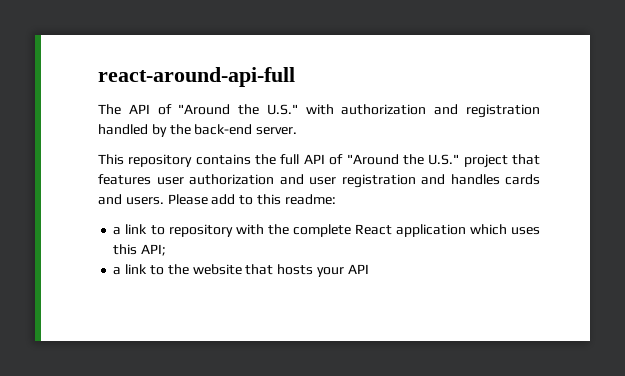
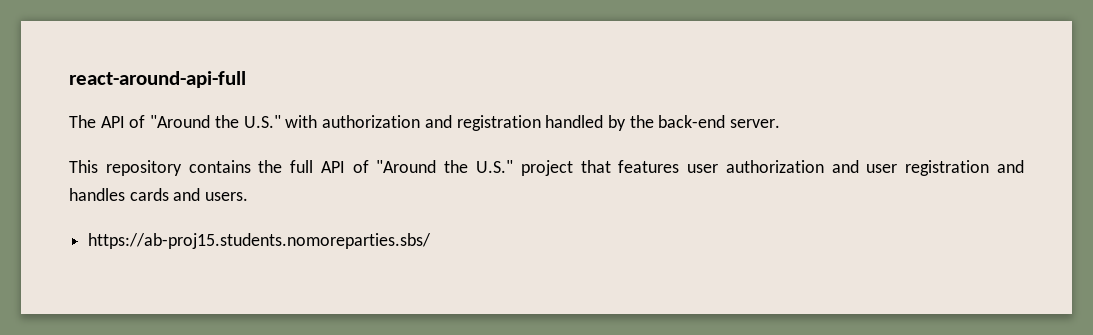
[167,194,336,205] [113,224,540,237] [113,244,167,256] [113,264,369,277] Please add to this readme: // a link to repository with the complete React application which uses this API; // a link to the website that hosts your API -> [88,233,432,249] // https://ab-proj15.students.nomoreparties.sbs/

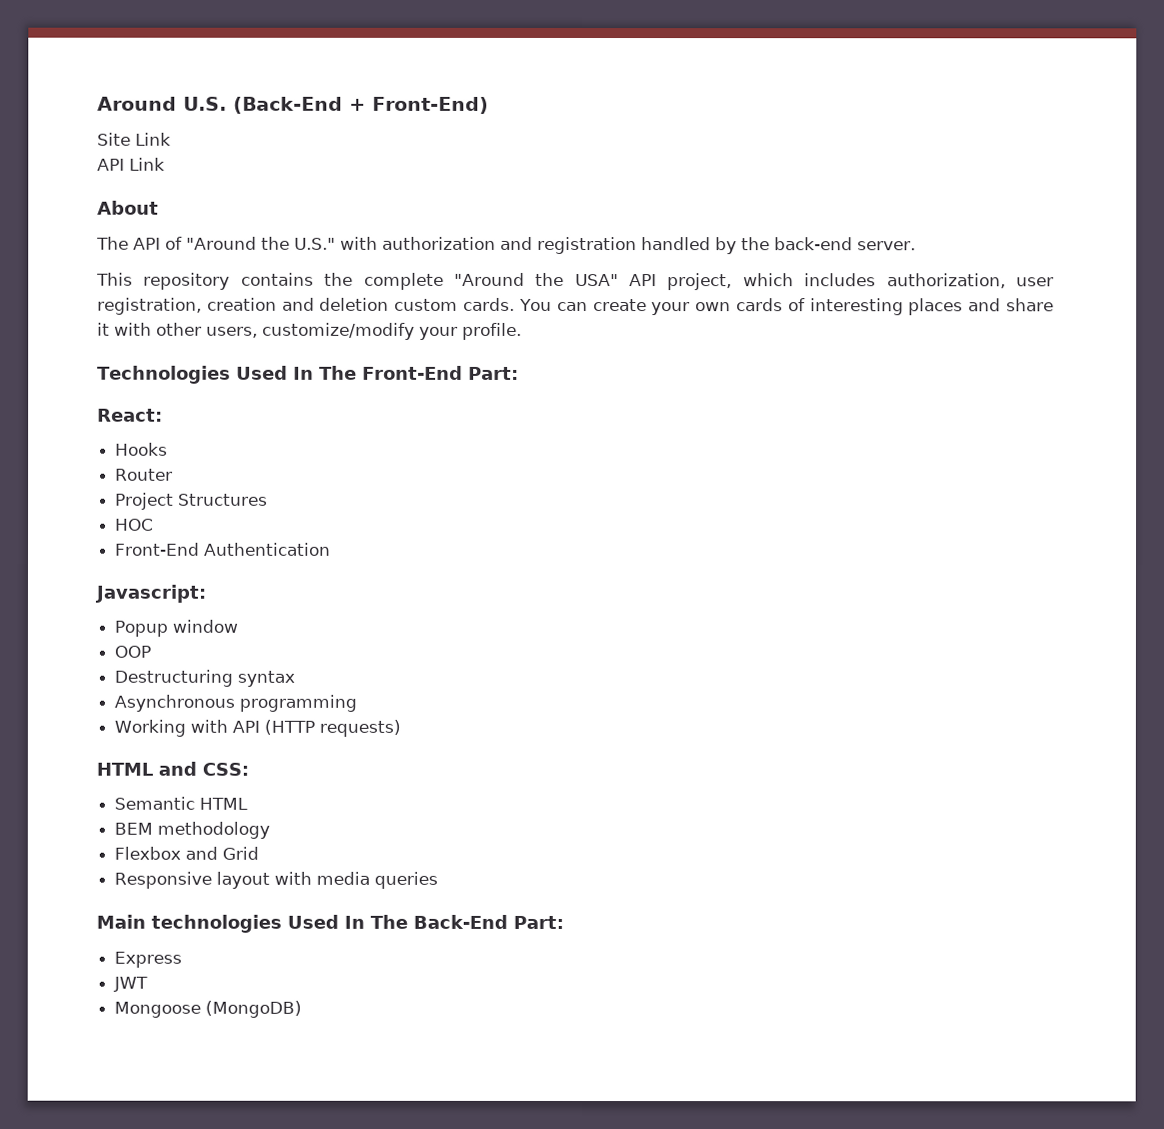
[69,71,246,88] react-around-api-full -> [97,96,489,114] [97,132,171,146] [97,157,165,171] [97,200,159,215] Around U.S. (Back-End + Front-End) // Site Link // API Link // About
[290,160,1025,176] [69,188,249,201] [88,233,432,249] full API of "Around the U.S." project that features user authorization and user registration and handles cards and users. // https://ab-proj15.students.nomoreparties.sbs/ -> [363,272,1054,291] [97,297,1054,316] [97,322,522,340] [97,365,519,384] [97,408,163,422] [115,442,169,456] [115,468,174,481] [115,492,269,510] [115,518,155,531] [115,542,332,556] [94,584,206,603] [114,619,239,637] [114,645,152,658] [114,669,296,687] [114,694,358,712] [114,719,402,737] [96,761,249,776] [114,796,249,810] [114,821,271,839] [114,846,260,860] [114,871,439,889] [96,914,564,933] [114,951,183,968] [113,976,149,992] [114,1000,303,1018] complete "Around the USA" API project, which includes authorization, user registration, creation and deletion custom cards. You can create your own cards of interesting places and share it with other users, customize/modify your profile. // Technologies Used In The Front-End Part: // React: // Hooks // Router // Project Structures // HOC // Front-End Authentication // Javascript: // Popup window // OOP // Destructuring syntax // Asynchronous programming // Working with API (HTTP requests) // HTML and CSS: // Semantic HTML // BEM methodology // Flexbox and Grid // Responsive layout with media queries // Main technologies Used In The Back-End Part: // Express // JWT // Mongoose (MongoDB)

